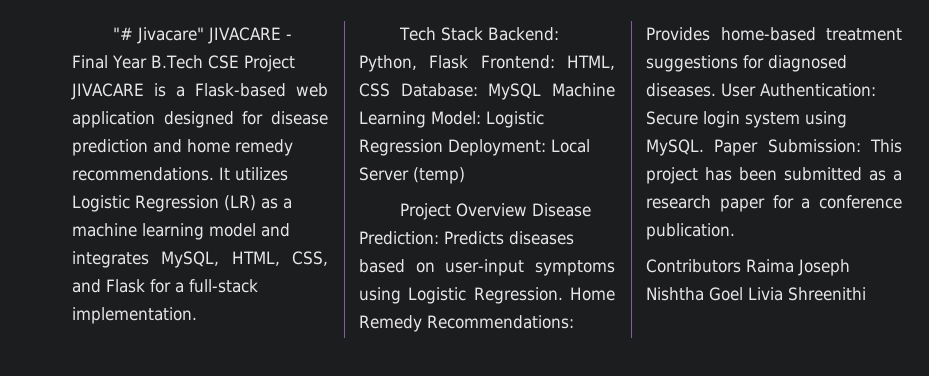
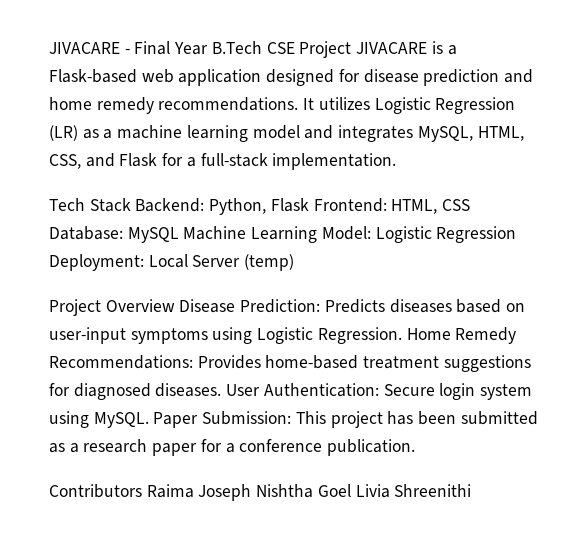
[113,27,205,44] "# Jivacare" -> (49, 48) none

